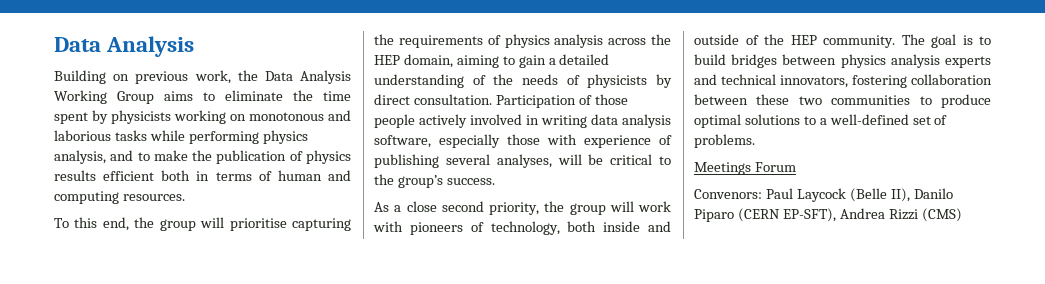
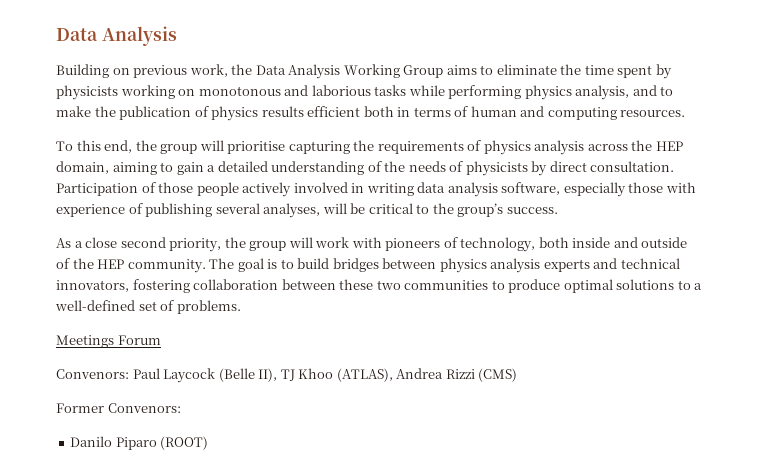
[913,188,953,199] [694,208,836,222] Danilo Piparo (CERN EP-SFT), -> [280,368,393,382] TJ Khoo (ATLAS),
(962, 215) none -> [56,403,181,413] [70,436,209,450] // Former Convenors: // Danilo Piparo (ROOT)

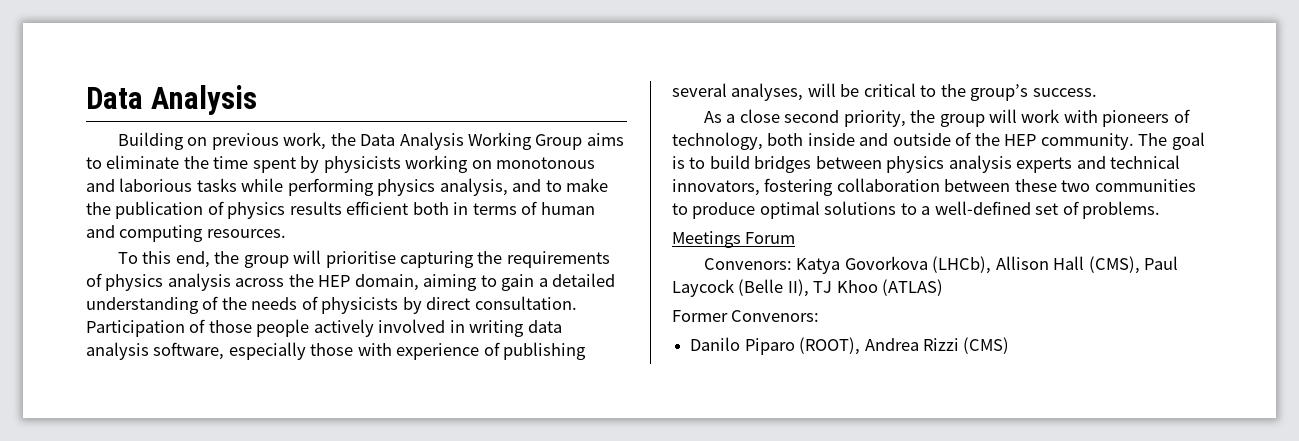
(129, 374) none -> [796,256,1140,274] Katya Govorkova (LHCb), Allison Hall (CMS),
[336,368,518,382] (ATLAS), Andrea Rizzi (CMS) -> [882,279,944,296] (ATLAS)
[160,436,209,450] (ROOT) -> [799,337,1010,355] (ROOT), Andrea Rizzi (CMS)

